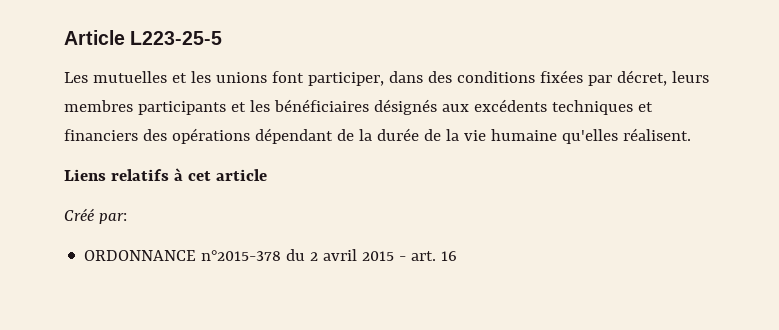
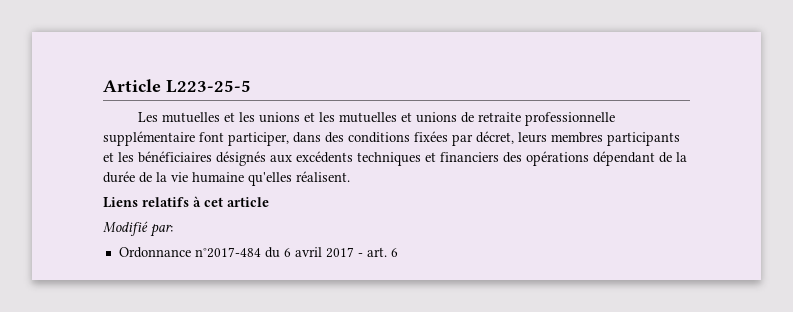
(267, 77) none -> [303,112,615,126] [103,131,195,146] et les mutuelles et unions de retraite professionnelle supplémentaire
[64,208,94,221] Créé -> [103,221,148,236] Modifié
[84,249,395,261] ORDONNANCE n°2015-378 du 2 avril 2015 -> [118,247,354,258] Ordonnance n°2017-484 du 6 avril 2017
[441,251,458,261] 16 -> [390,248,398,257] 6

